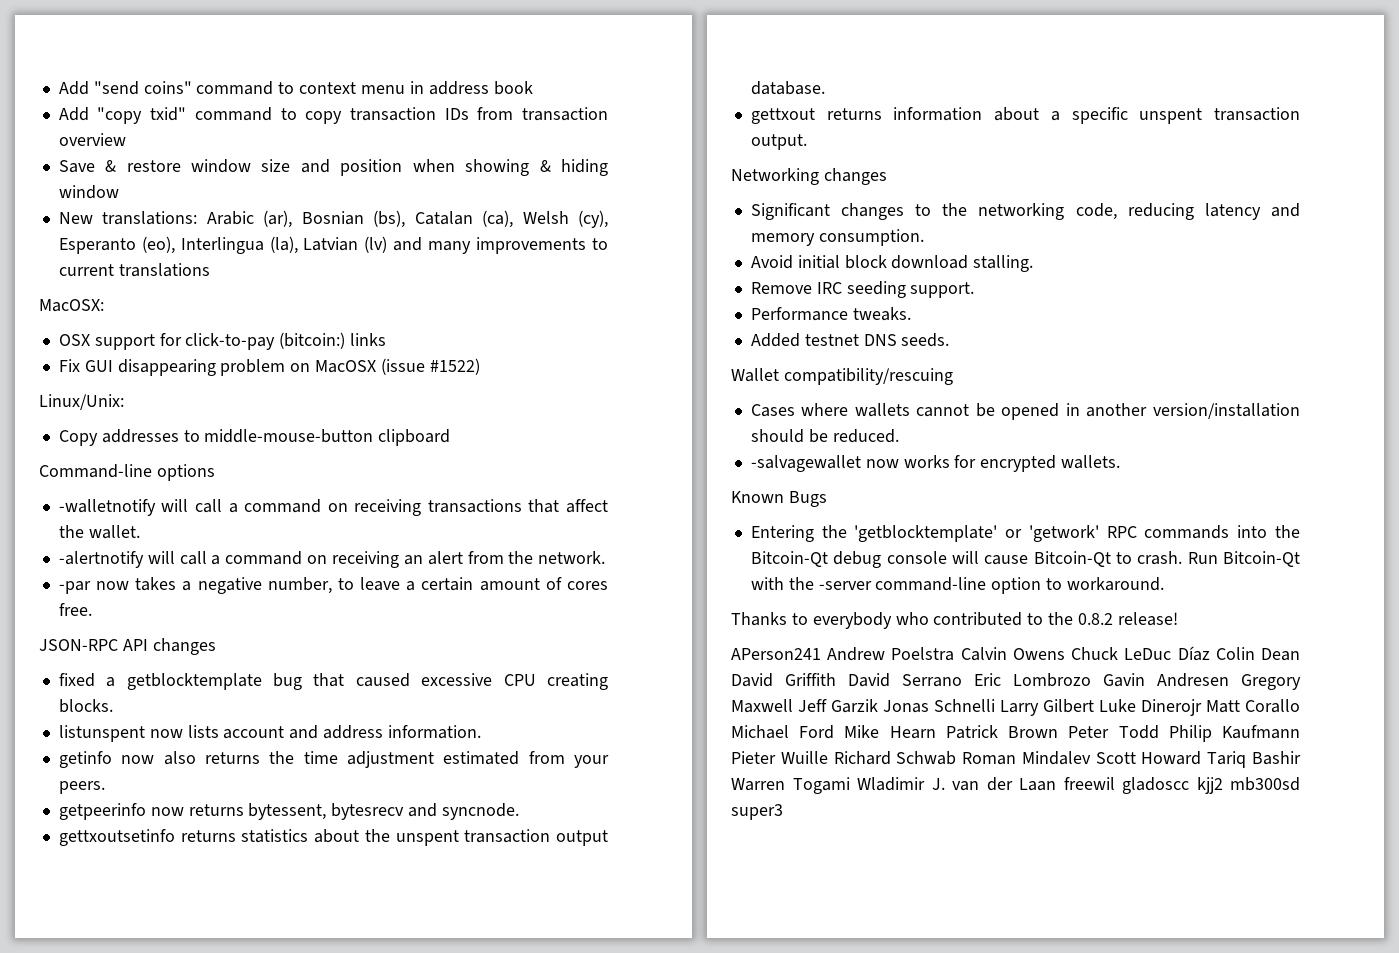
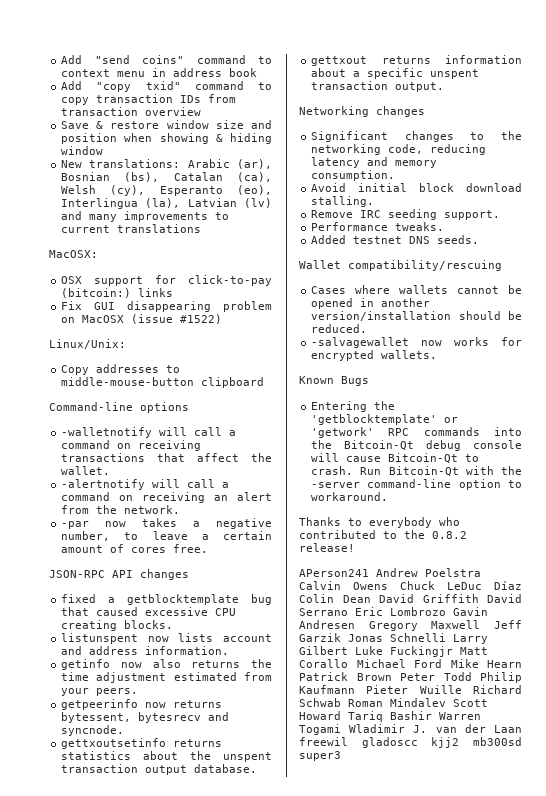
[1141,699,1202,716] Dinerojr -> [390,646,453,657] Fuckingjr

